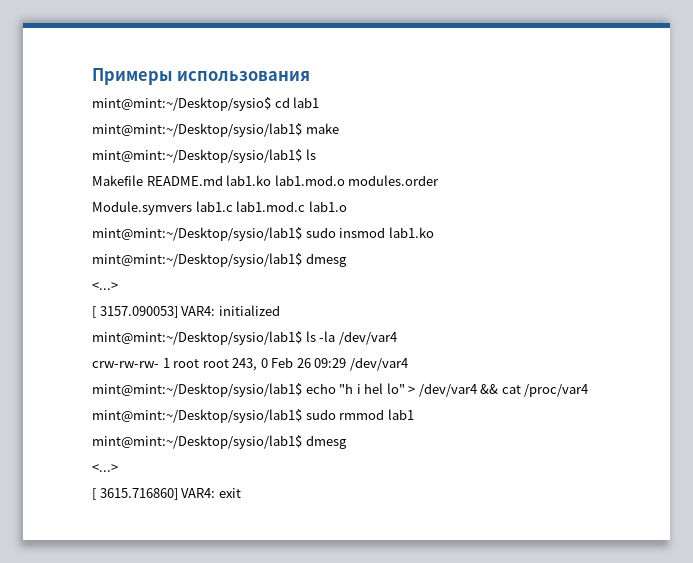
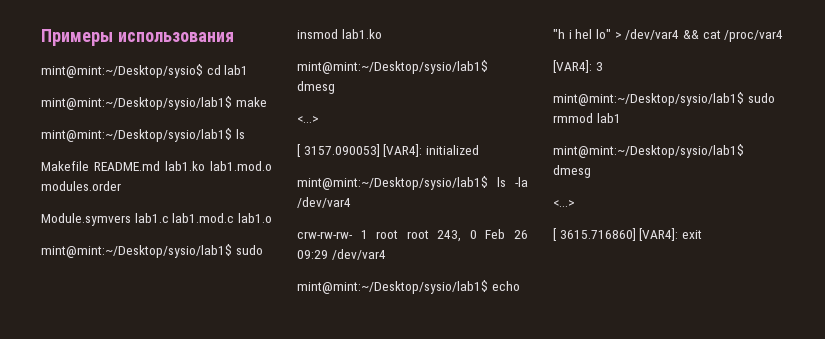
[181,306,216,316] VAR4: -> [383,144,423,157] [VAR4]:
(589, 390) none -> [553,60,603,73] // [VAR4]: 3
[181,488,216,498] VAR4: -> [639,228,679,241] [VAR4]:

